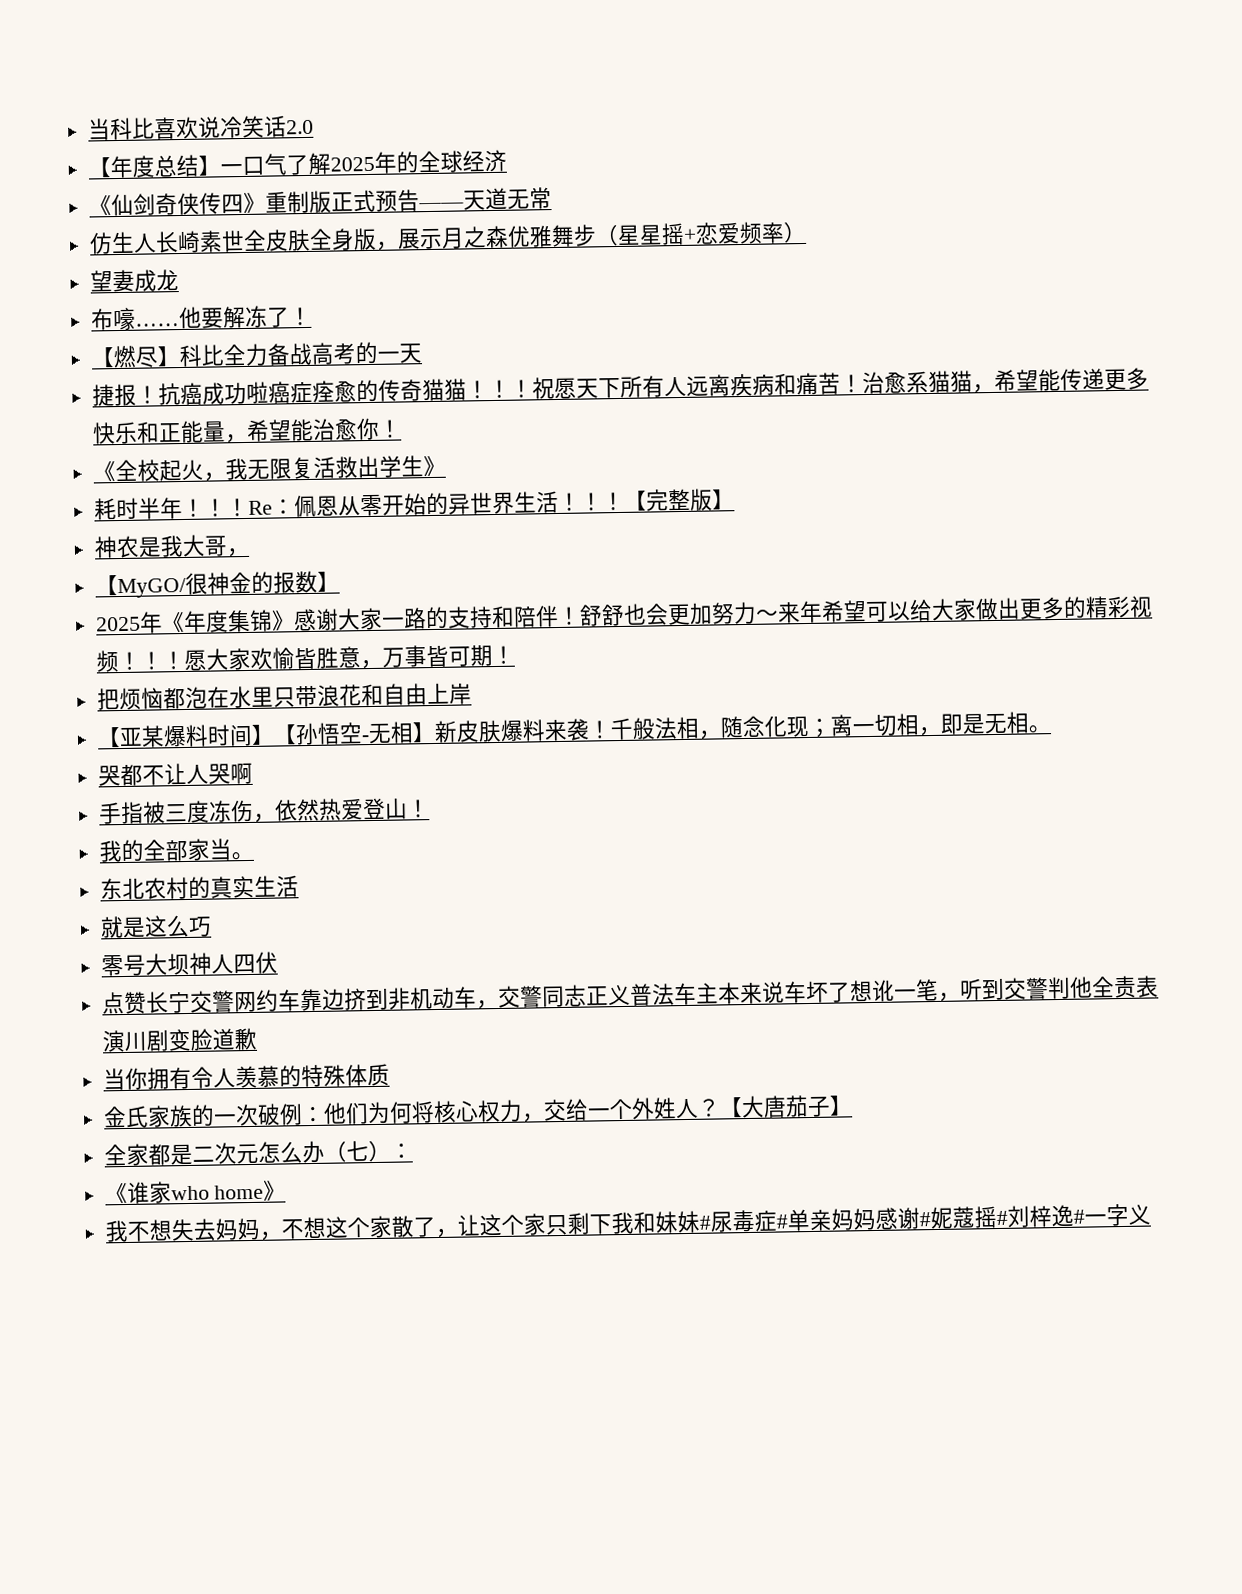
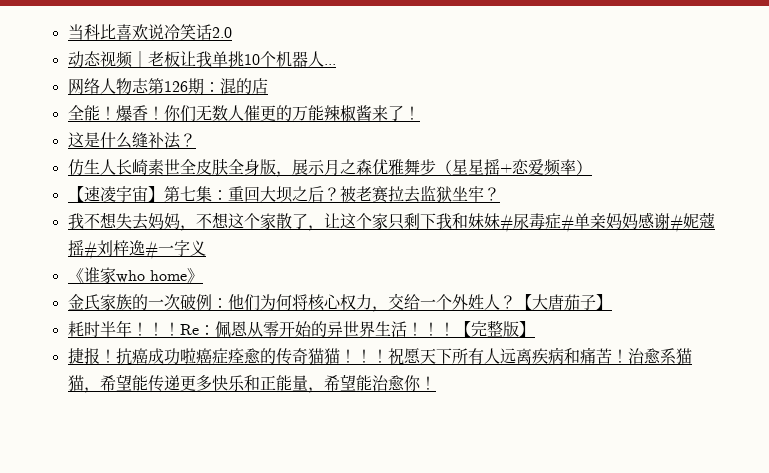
[87,149,507,179] [88,187,552,217] 【年度总结】一口气了解2025年的全球经济 // 《仙剑奇侠传四》重制版正式预告——天道无常 -> [67,51,336,68] [67,78,268,95] [67,105,420,122] [67,132,196,149] 动态视频｜老板让我单挑10个机器人... // 网络人物志第126期：混的店 // 全能！爆香！你们无数人催更的万能辣椒酱来了！ // 这是什么缝补法？
[89,269,179,293] [90,305,312,331] [90,341,423,369] 望妻成龙 // 布嚎……他要解冻了！ // 【燃尽】科比全力备战高考的一天 -> [67,185,500,203] [67,212,715,233] [67,240,206,260] [67,267,203,284] [67,293,612,312] [67,320,535,338] 【速凌宇宙】第七集：重回大坝之后？被老赛拉去监狱坐牢？ // 我不想失去妈妈，不想这个家散了，让这个家只剩下我和妹妹#尿毒症#单亲妈妈感谢#妮蔻摇#刘梓逸#一字义 // 《谁家who home》 // 金氏家族的一次破例：他们为何将核心权力，交给一个外姓人？【大唐茄子】 // 耗时半年！！！Re：佩恩从零开始的异世界生活！！！【完整版】
[92,455,446,483] [93,488,735,521] [93,534,250,559] [94,570,340,599] [95,595,1153,634] [95,644,515,673] [96,682,472,711] [96,711,1052,749] [97,762,253,787] [98,797,430,825] [98,838,254,863] [99,875,299,901] [99,914,212,939] [100,951,278,977] [101,975,1159,1015] [101,1027,258,1053] [102,1063,390,1091] [102,1095,853,1129] [103,1140,413,1166] [104,1180,287,1205] [104,1203,1151,1243] // 《全校起火，我无限复活救出学生》 // 耗时半年！！！Re：佩恩从零开始的异世界生活！！！【完整版】 // 神农是我大哥， // 【MyGO/很神金的报数】 // 2025年《年度集锦》感谢大家一路的支持和陪伴！舒舒也会更加努力～来年希望可以给大家做出更多的精彩视频！！！愿大家欢愉皆胜意，万事皆可期！ // 把烦恼都泡在水里只带浪花和自由上岸 // 【亚某爆料时间】【孙悟空-无相】新皮肤爆料来袭！千般法相，随念化现；离一切相，即是无相。 // 哭都不让人哭啊 // 手指被三度冻伤，依然热爱登山！ // 我的全部家当。 // 东北农村的真实生活 // 就是这么巧 // 零号大坝神人四伏 // 点赞长宁交警网约车靠边挤到非机动车，交警同志正义普法车主本来说车坏了想讹一笔，听到交警判他全责表演川剧变脸道歉 // 当你拥有令人羡慕的特殊体质 // 金氏家族的一次破例：他们为何将核心权力，交给一个外姓人？【大唐茄子】 // 全家都是二次元怎么办（七）： // 《谁家who home》 // 我不想失去妈妈，不想这个家散了，让这个家只剩下我和妹妹#尿毒症#单亲妈妈感谢#妮蔻摇#刘梓逸#一字义 -> (436, 383) none

